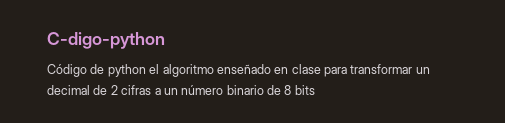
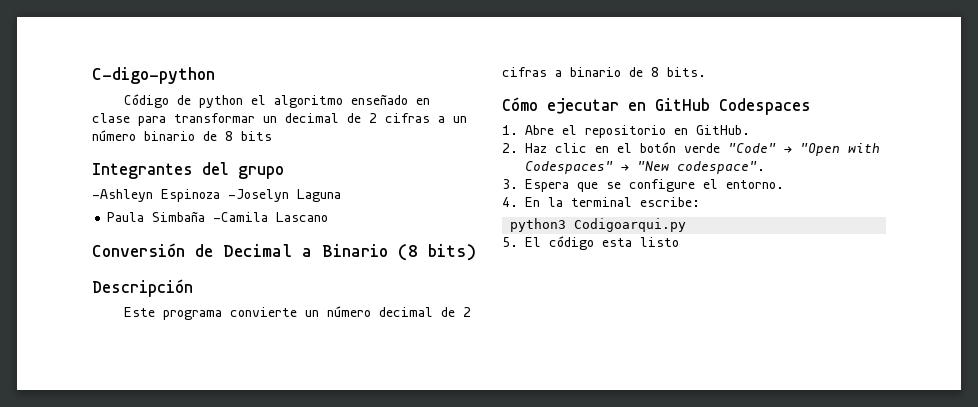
(315, 90) none -> [92,162,284,179] [92,189,341,202] [107,211,329,222] [92,243,476,261] [92,279,193,297] [124,306,472,320] [502,67,706,77] [502,97,811,115] [502,125,750,138] [502,142,880,156] [525,161,765,174] [502,179,784,192] [502,197,700,207] [510,218,687,232] [502,236,679,250] // Integrantes del grupo // -Ashleyn Espinoza -Joselyn Laguna // Paula Simbaña -Camila Lascano // Conversión de Decimal a Binario (8 bits) // Descripción // Este programa convierte un número decimal de 2 cifras a binario de 8 bits. // Cómo ejecutar en GitHub Codespaces // 1. Abre el repositorio en GitHub. // 2. Haz clic en el botón verde "Code" → "Open with Codespaces" → "New codespace". // 3. Espera que se configure el entorno. // 4. En la terminal escribe: // python3 Codigoarqui.py // 5. El código esta listo

